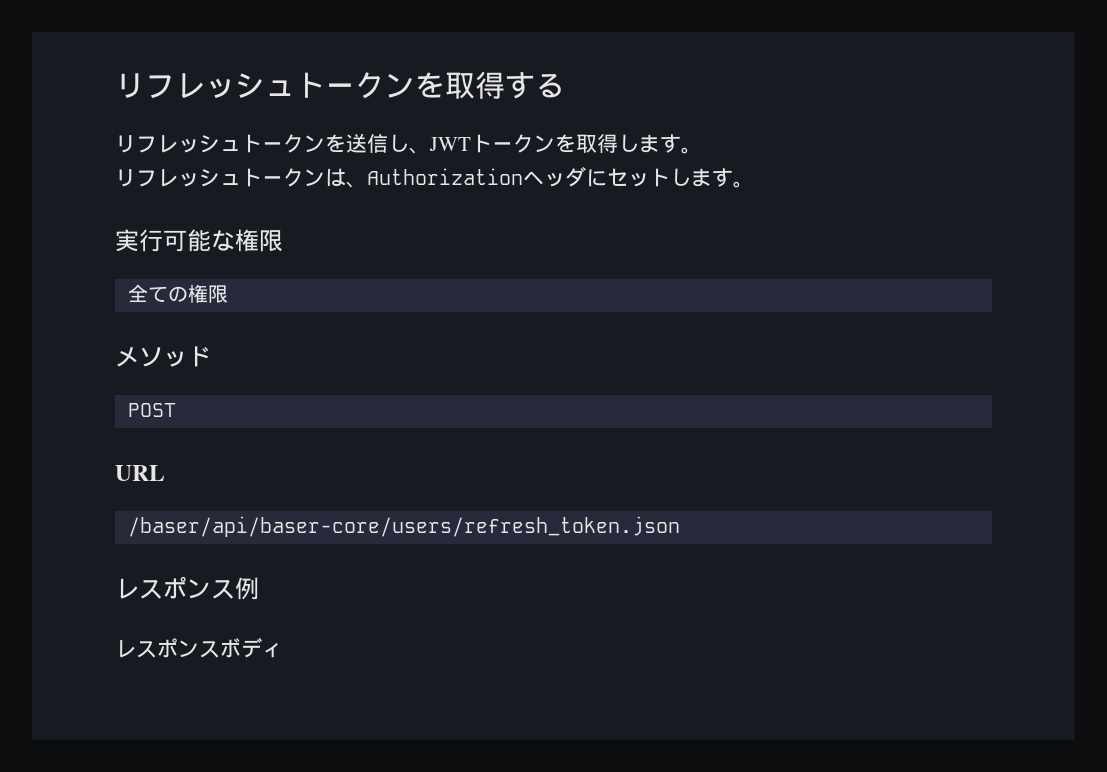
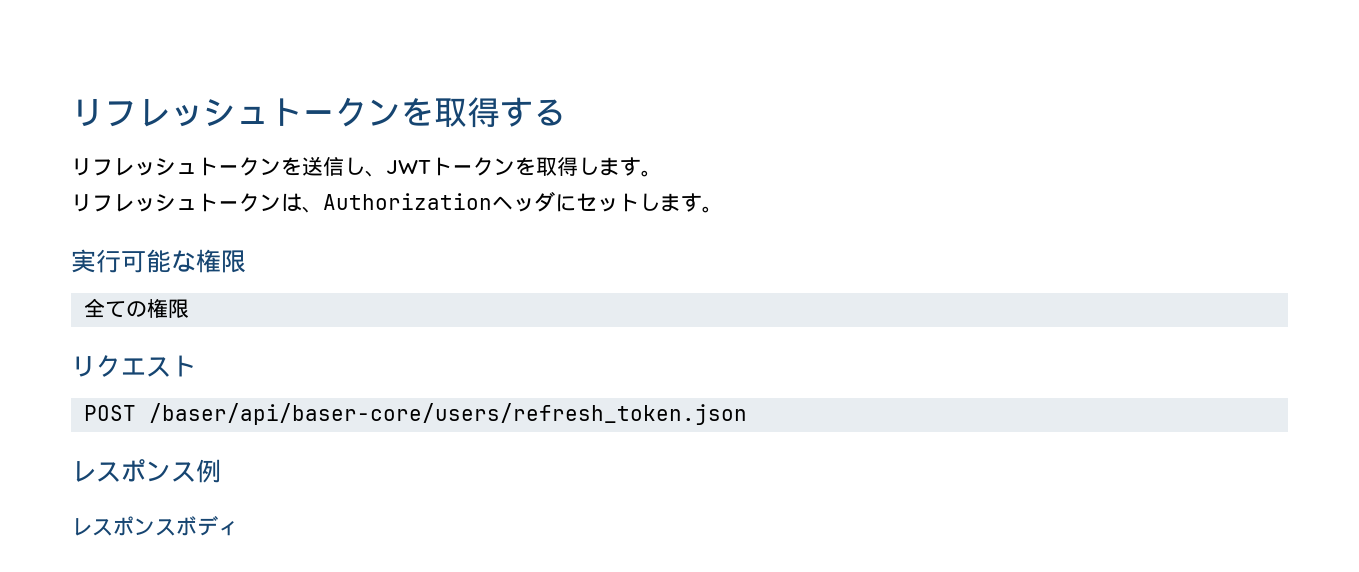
[115,346,211,367] メソッド -> [71,355,196,377] リクエスト
[115,465,165,481] // URL // -> (136, 413) none

